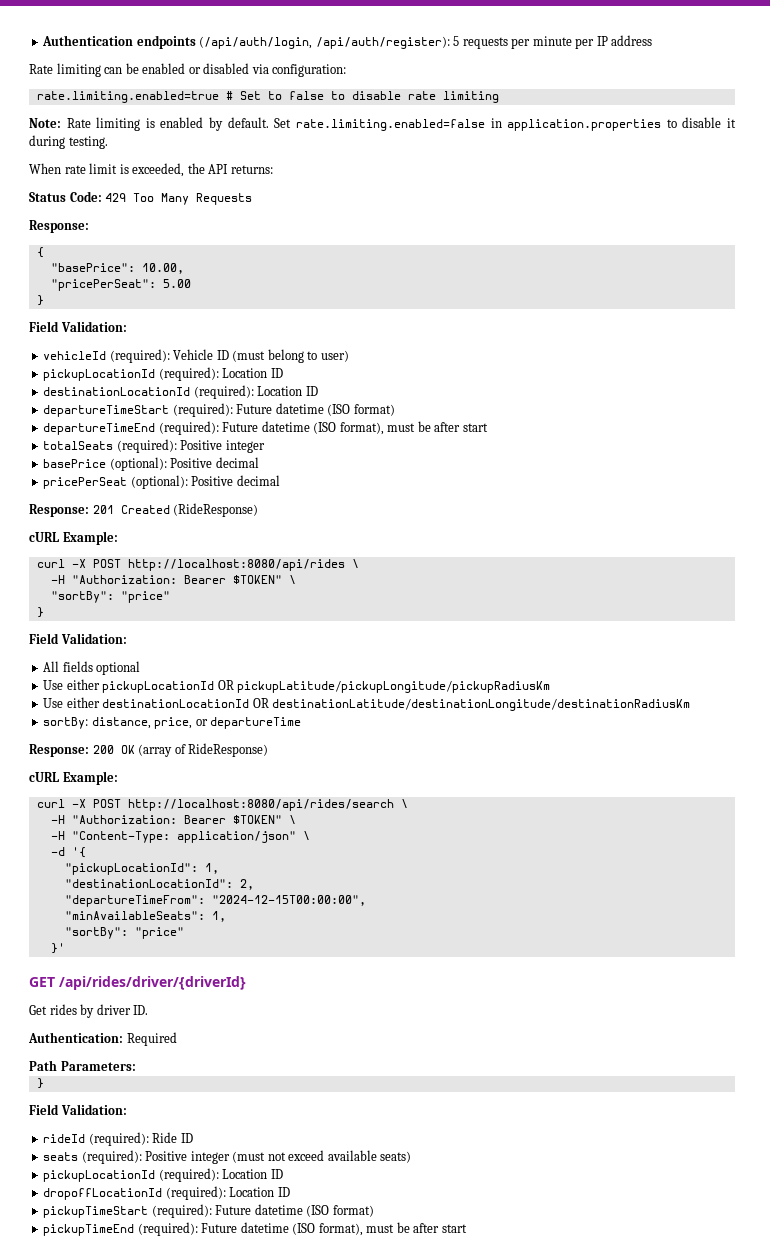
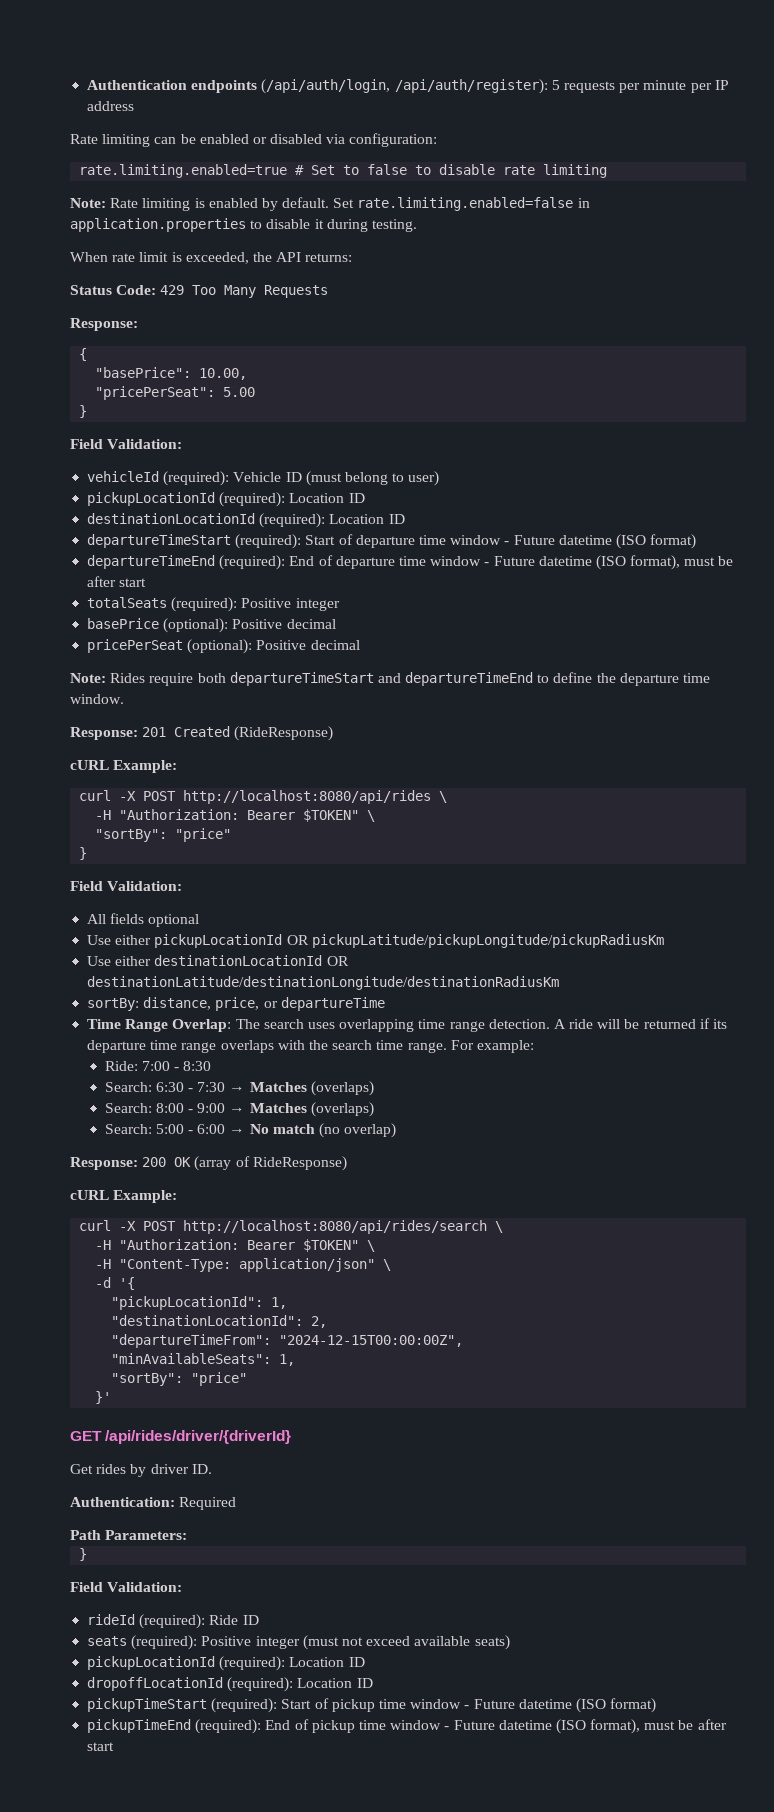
(233, 410) none -> [305,534,510,548] Start of departure time window -
(219, 428) none -> [289,555,490,569] End of departure time window -
(280, 480) none -> [70,672,711,686] [70,694,124,704] // Note: Rides require both departureTimeStart and departureTimeEnd to define the departure time window.
(302, 723) none -> [87,1018,728,1032] [87,1040,534,1053] [104,1061,212,1071] [104,1081,374,1096] [104,1102,374,1117] [104,1123,397,1138] // Time Range Overlap: The search uses overlapping time range detection. A ride will be returned if its departure time range overlaps with the search time range. For example: // Ride: 7:00 - 8:30 // Search: 6:30 - 7:30 → Matches (overlaps) // Search: 8:00 - 9:00 → Matches (overlaps) // Search: 5:00 - 6:00 → No match (no overlap)
[211,895,366,906] "2024-12-15T00:00:00", -> [279,1335,464,1347] "2024-12-15T00:00:00Z",
(212, 1211) none -> [281,1698,470,1712] Start of pickup time window -
(198, 1229) none -> [265,1719,450,1733] End of pickup time window -

